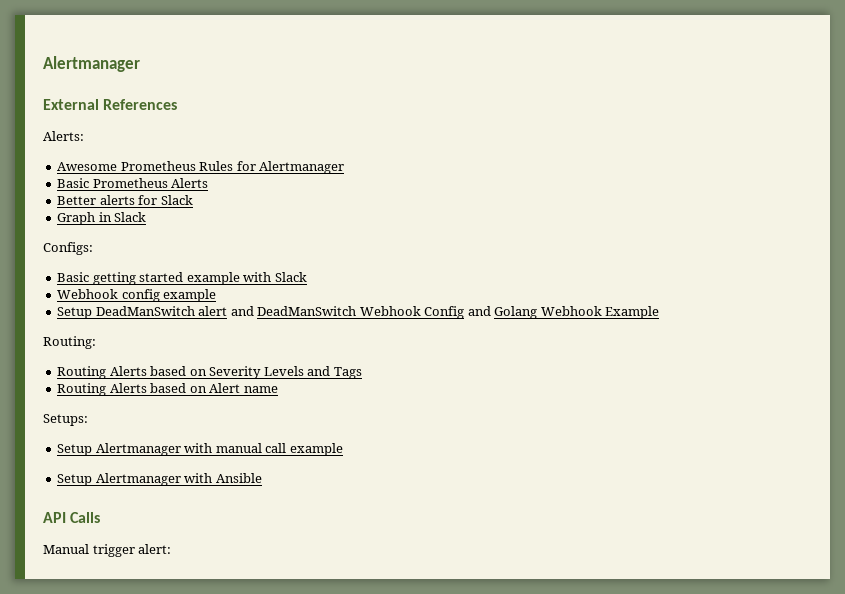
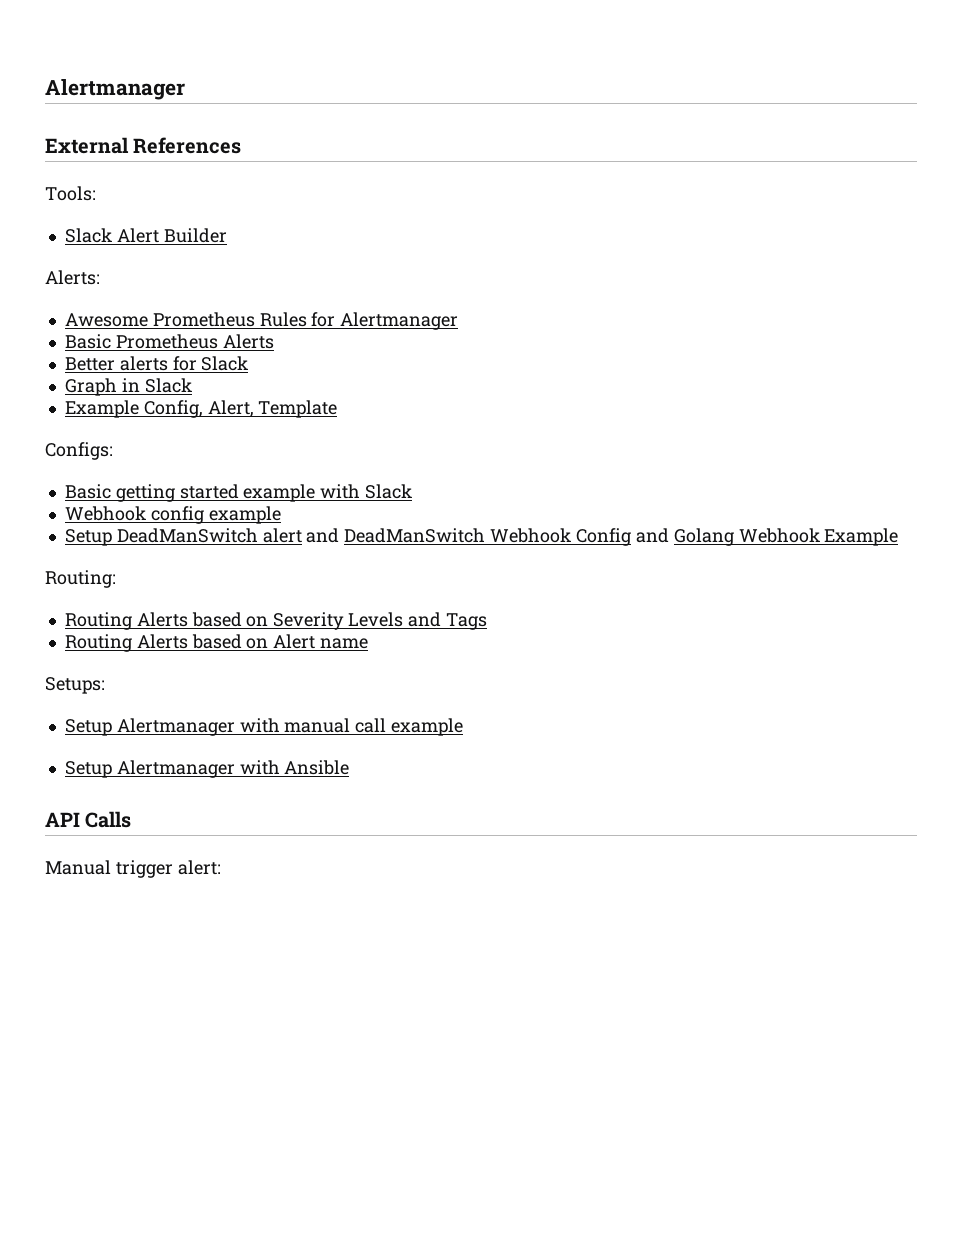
(178, 104) none -> [45,186,96,201] [64,228,227,243] // Tools: // Slack Alert Builder
(147, 217) none -> [64,400,338,418] // Example Config, Alert, Template

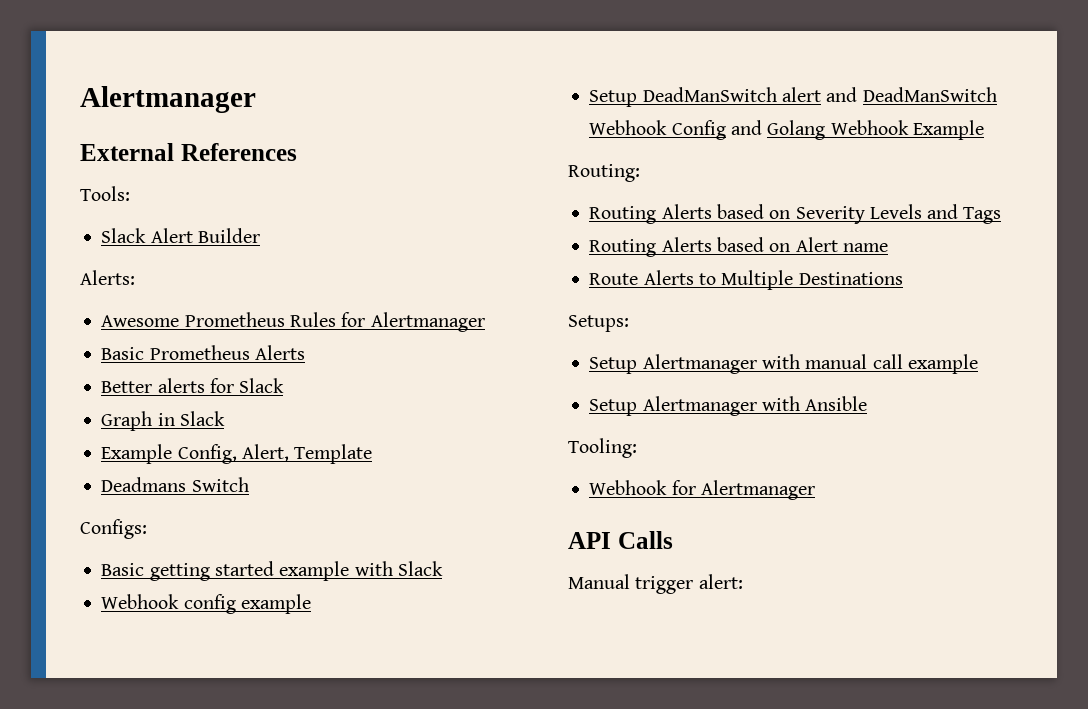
(338, 409) none -> [101,477,249,492] // Deadmans Switch
(369, 643) none -> [589,270,903,290] // Route Alerts to Multiple Destinations
(350, 767) none -> [568,438,637,458] [589,480,815,500] // Tooling: // Webhook for Alertmanager

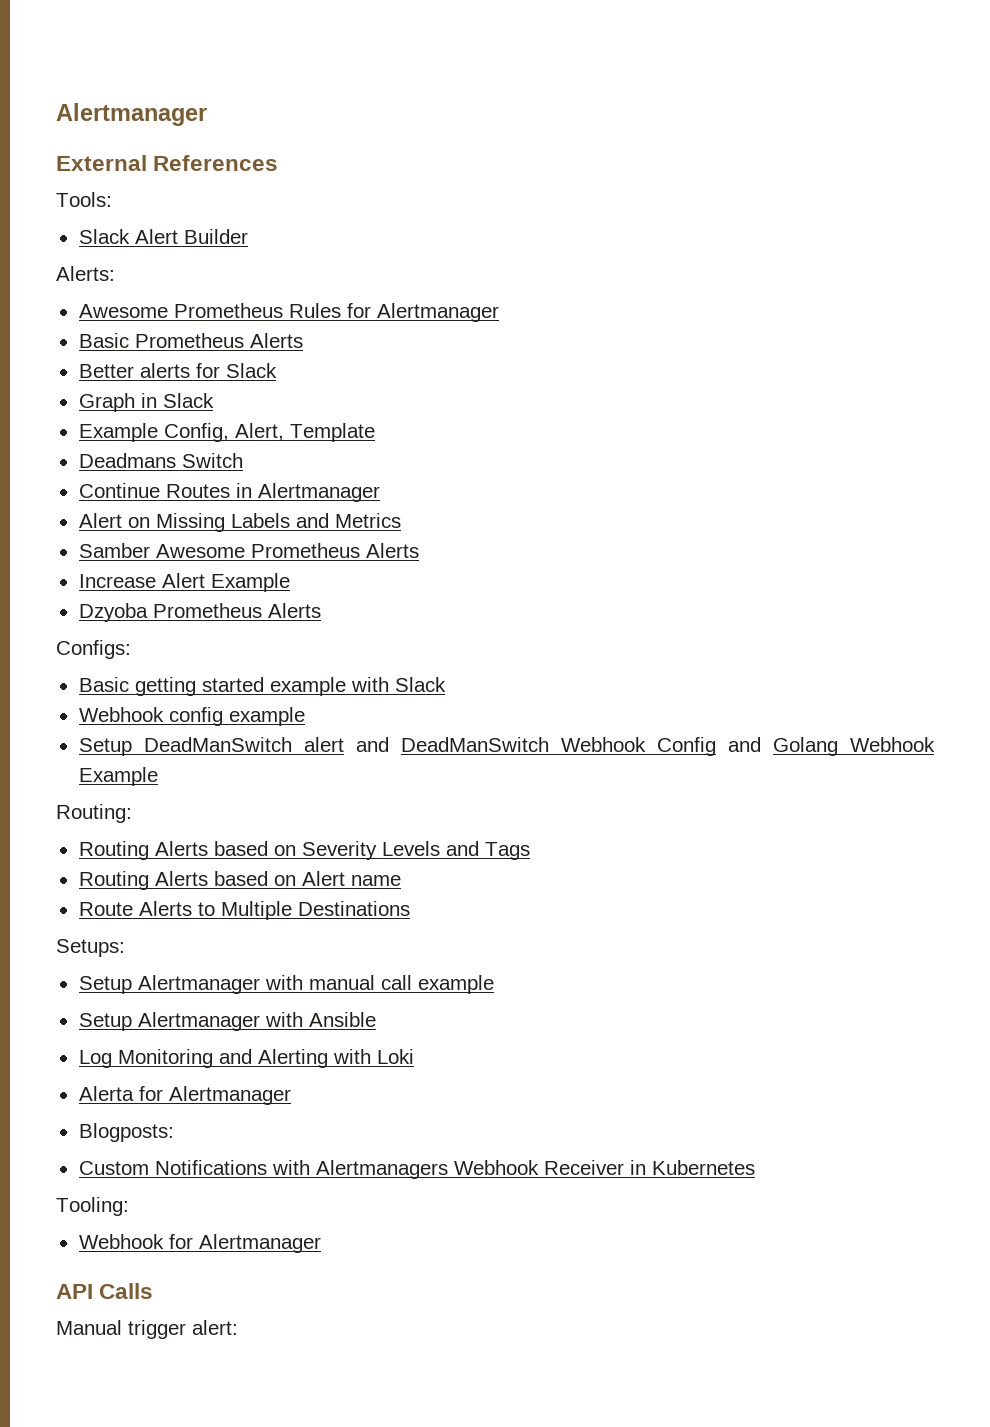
(249, 484) none -> [78,483,380,502] [78,513,401,532] [78,543,419,558] [78,573,290,592] [78,603,321,622] // Continue Routes in Alertmanager // Alert on Missing Labels and Metrics // Samber Awesome Prometheus Alerts // Increase Alert Example // Dzyoba Prometheus Alerts
(868, 403) none -> [78,1049,414,1068] [78,1086,291,1105] [78,1123,174,1142] [78,1160,755,1179] // Log Monitoring and Alerting with Loki // Alerta for Alertmanager // Blogposts: // Custom Notifications with Alertmanagers Webhook Receiver in Kubernetes

